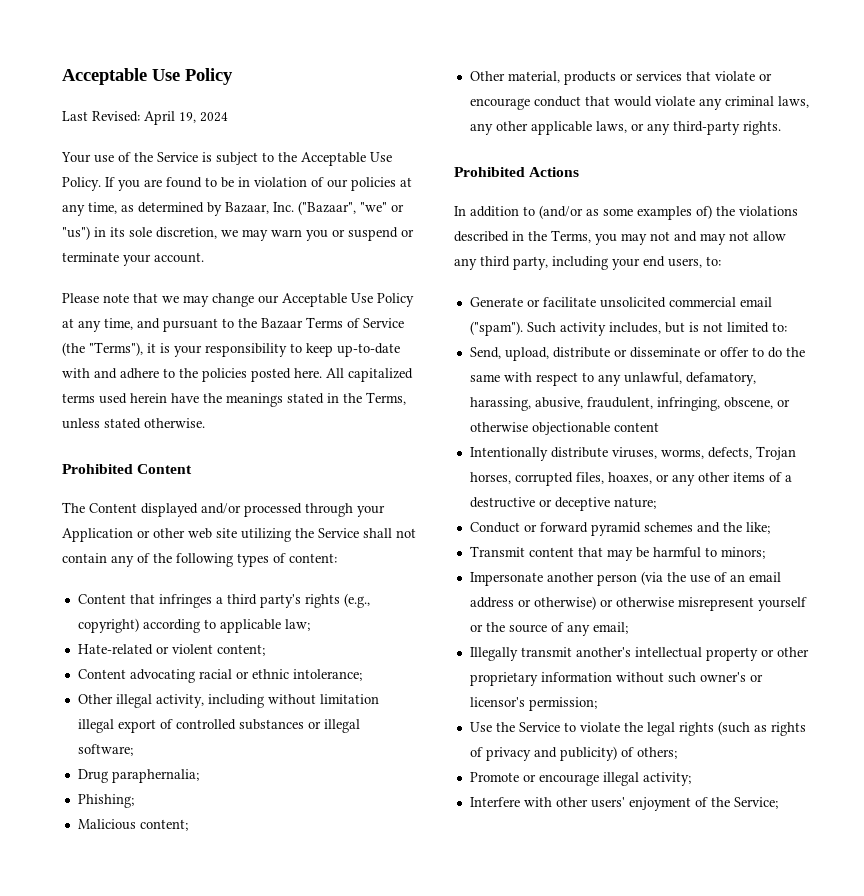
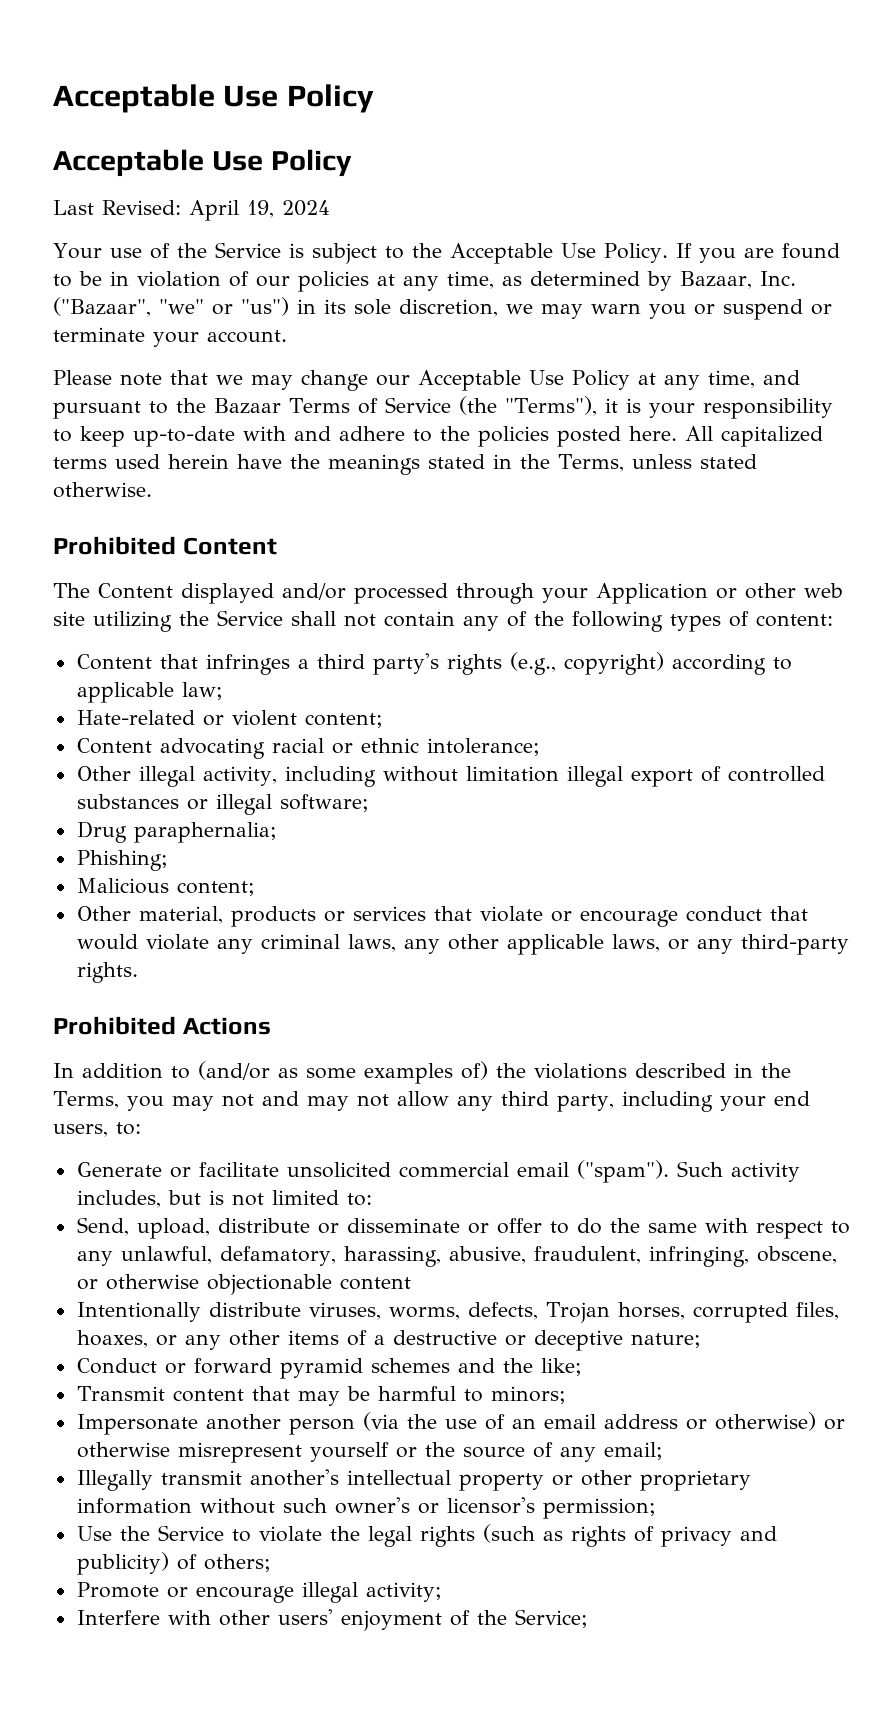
[62,68,233,85] Acceptable Use Policy -> [53,84,374,113] [53,149,352,177] Acceptable Use Policy // Acceptable Use Policy

